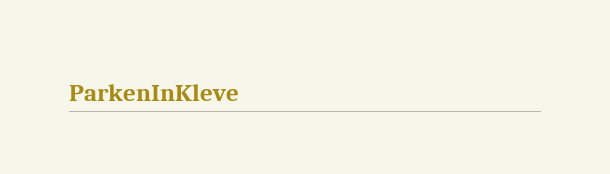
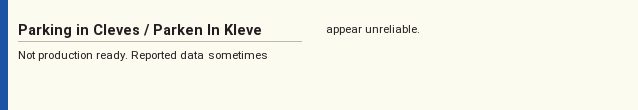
[69,84,239,101] ParkenInKleve -> [18,24,262,38] [18,51,268,61] [326,25,421,35] Parking in Cleves / Parken In Kleve // Not production ready. Reported data sometimes appear unreliable.

